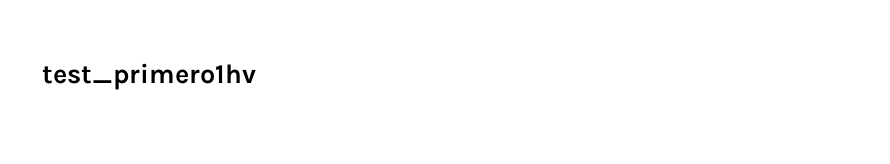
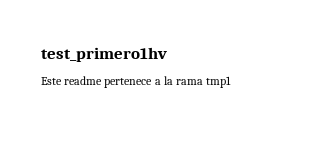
(256, 76) none -> [41,76,232,88] // Este readme pertenece a la rama tmp1

